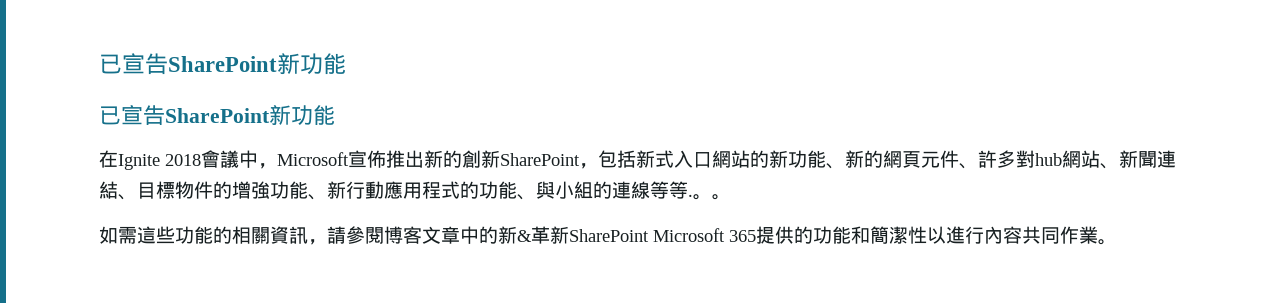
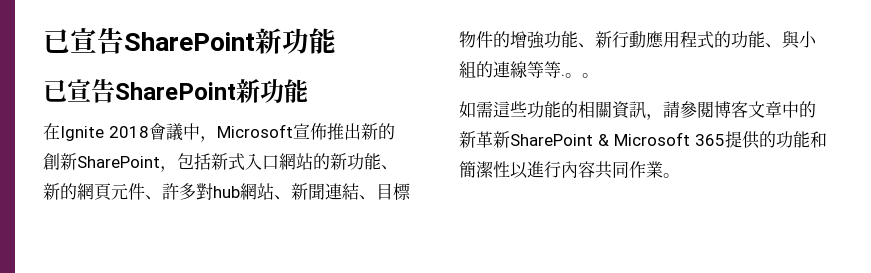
[517,230,532,242] & -> (476, 139) none
(649, 235) none -> [598,134,609,146] &

